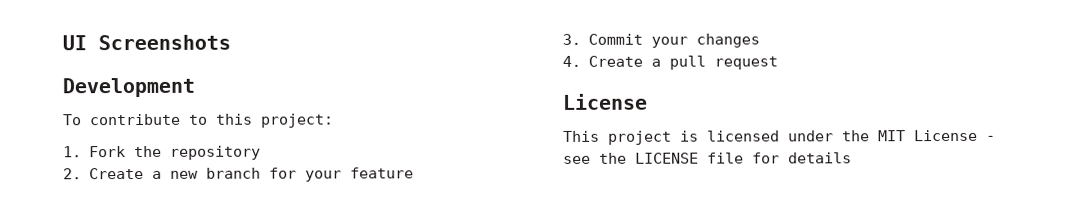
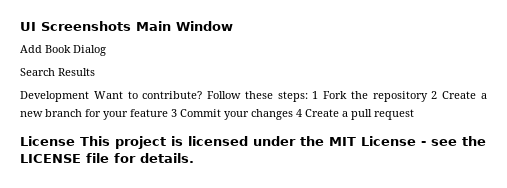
[62,77,195,98] [63,113,334,128] [63,146,82,158] // Development // To contribute to this project: // 1. -> [136,21,233,31] [20,45,106,56] [20,68,95,76] [20,91,319,102] Main Window // Add Book Dialog // Search Results // Development Want to contribute? Follow these steps: 1
[63,168,82,180] // 2. -> [431,91,438,99] 2
[562,33,581,45] // 3. -> [171,109,177,117] 3
[562,55,581,67] // 4. -> [296,109,302,117] 4
(647, 101) // -> (75, 141) none
[788,152,852,164] details -> [140,153,194,163] details.

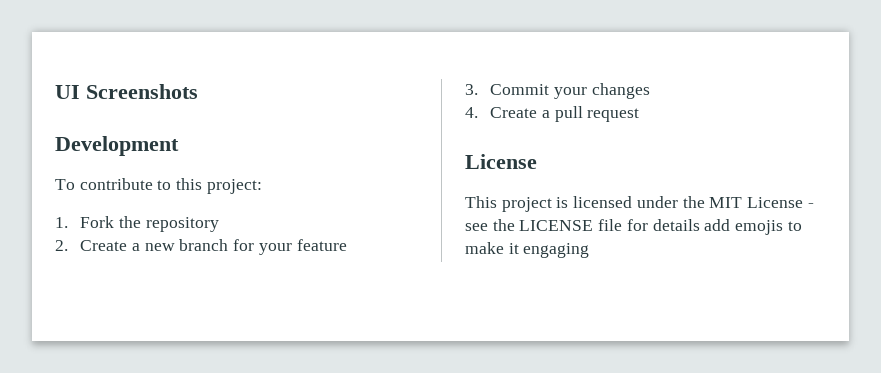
[136,21,233,31] [20,45,106,56] [20,68,95,76] [20,91,319,102] Main Window // Add Book Dialog // Search Results // Development Want to contribute? Follow these steps: 1 -> [55,136,179,156] [55,178,262,194] [55,217,68,228] // Development // To contribute to this project: // 1.
[431,91,438,99] 2 -> [55,240,68,251] // 2.
[171,109,177,117] 3 -> [465,84,478,95] // 3.
[296,109,302,117] 4 -> [465,107,478,118] // 4.
(75, 141) none -> (537, 161) //
[140,153,194,163] details. -> [652,219,802,235] [465,242,590,258] details add emojis to make it engaging

